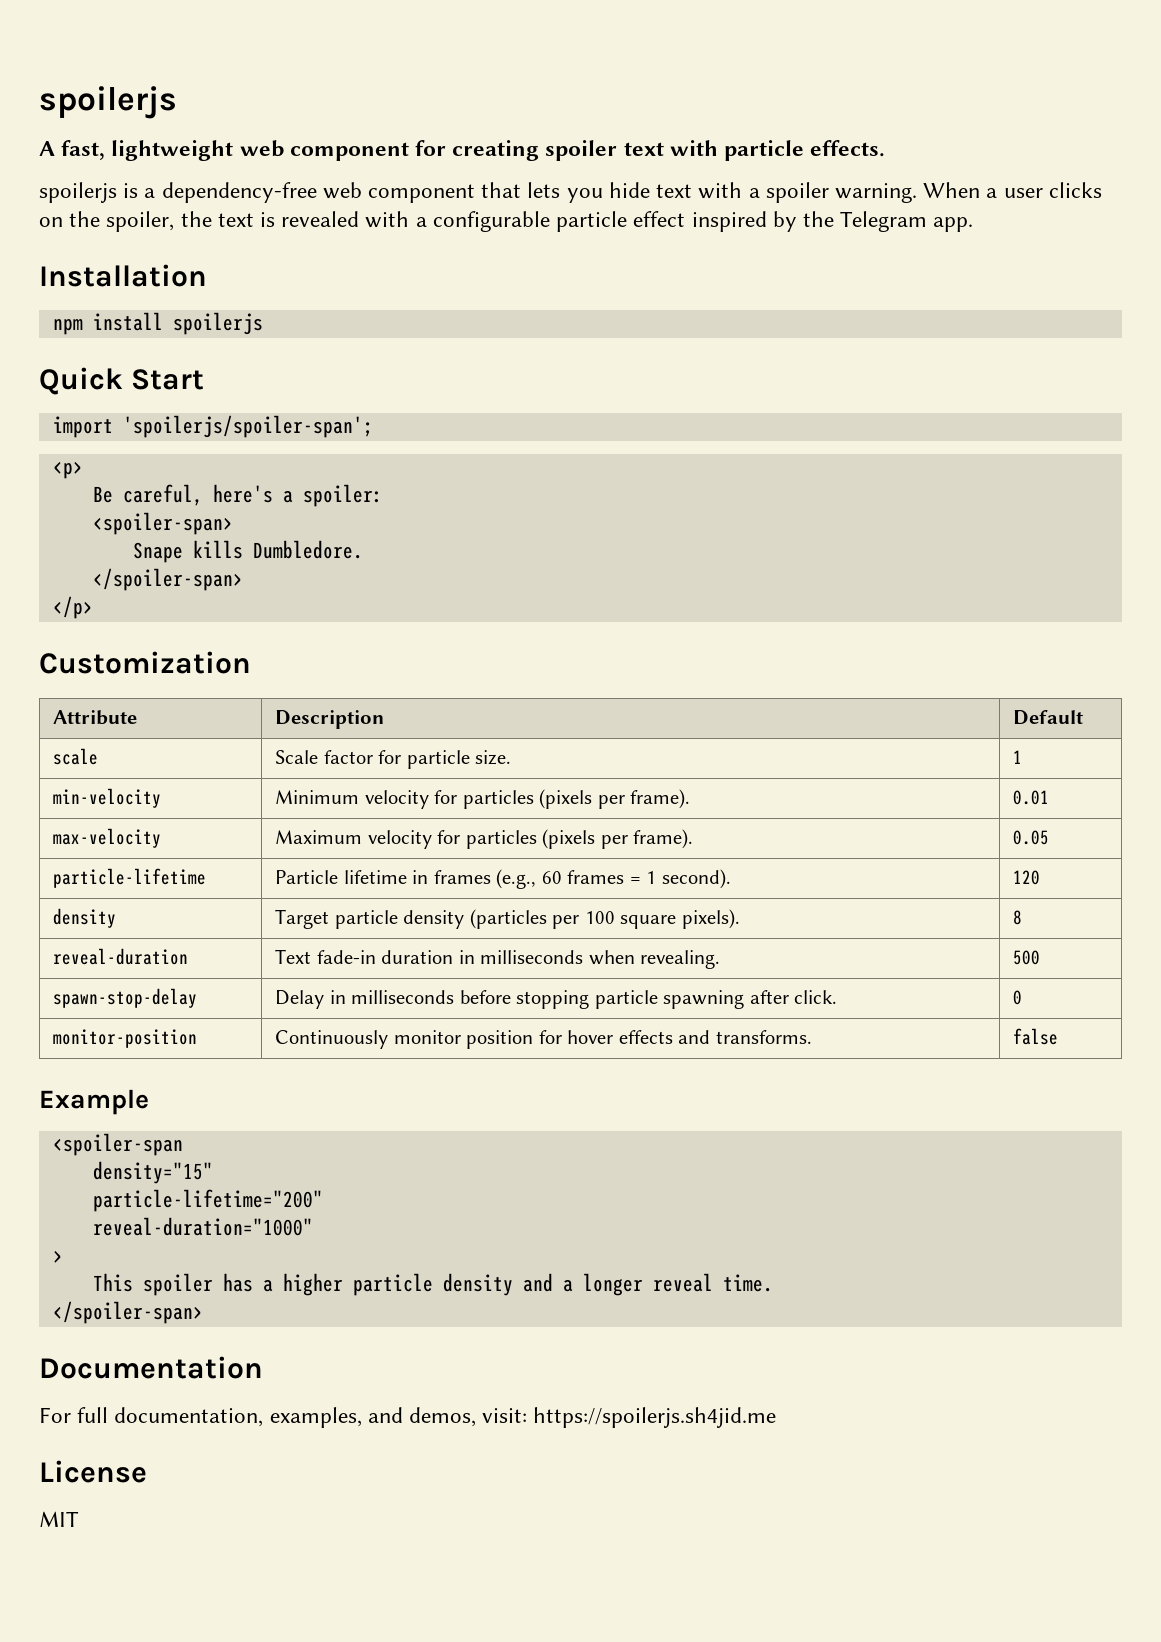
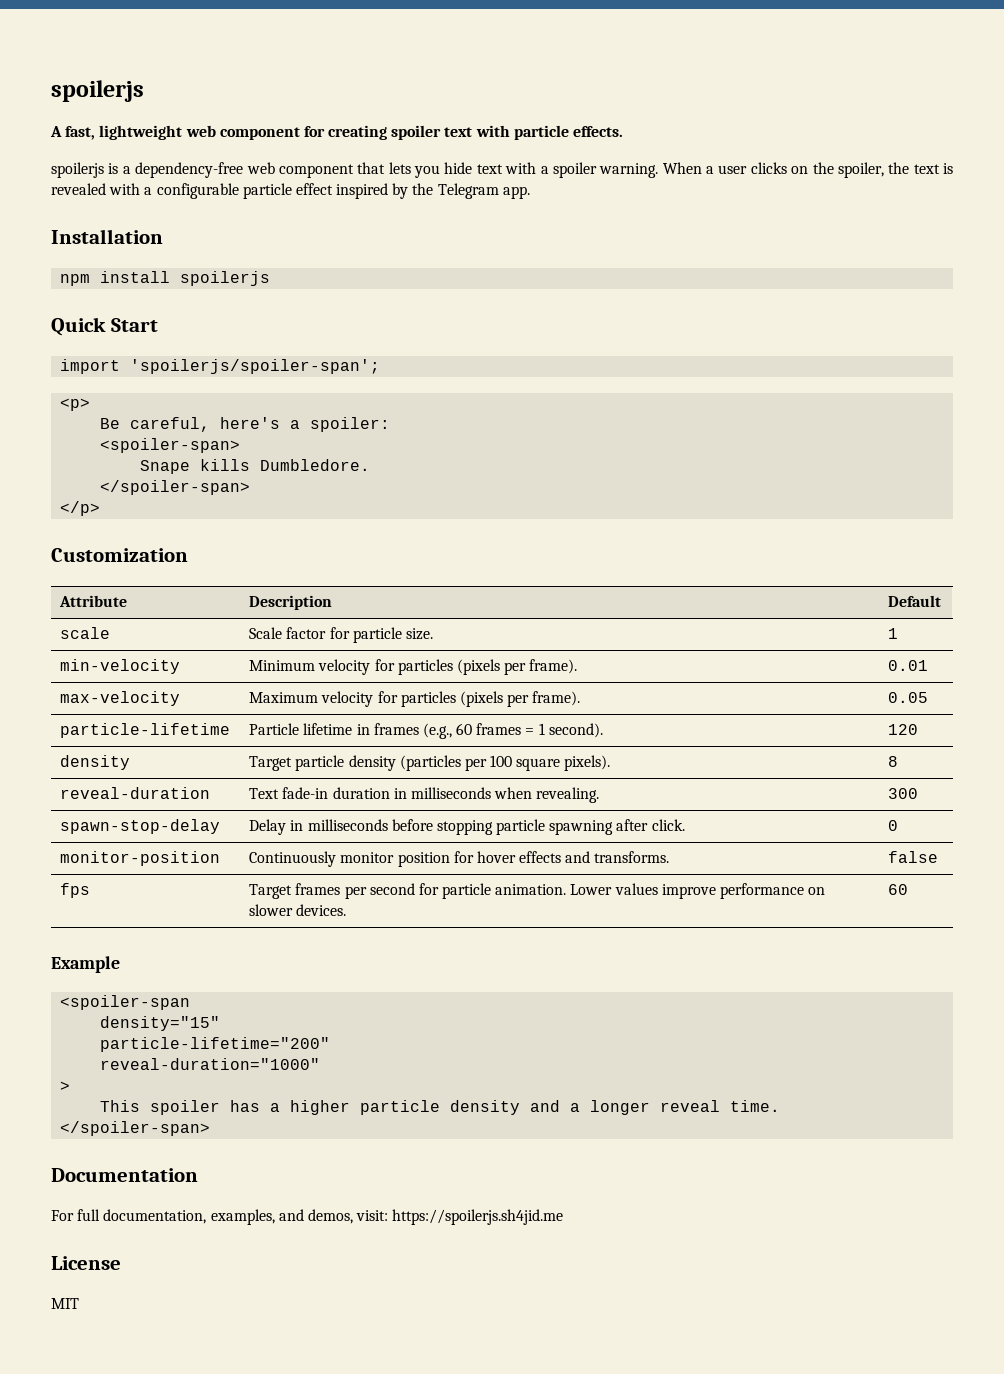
[1013,950,1041,965] 500 -> [888,788,919,799] 300
(1059, 1036) none -> [60,883,91,898] [249,883,826,899] [249,904,347,916] [888,884,909,895] // fps | Target frames per second for particle animation. Lower values improve performance on slower devices. | 60

